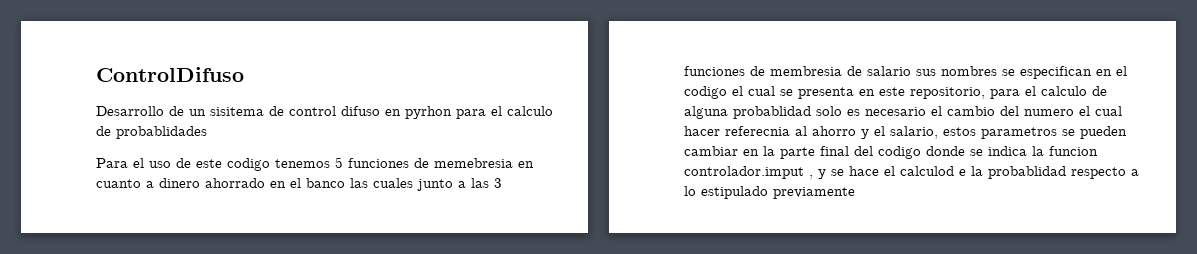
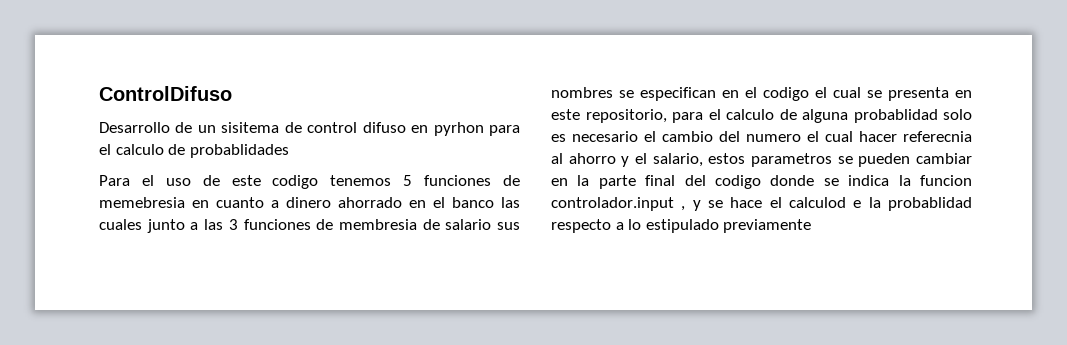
[684,166,804,179] controlador.imput -> [551,197,674,211] controlador.input

